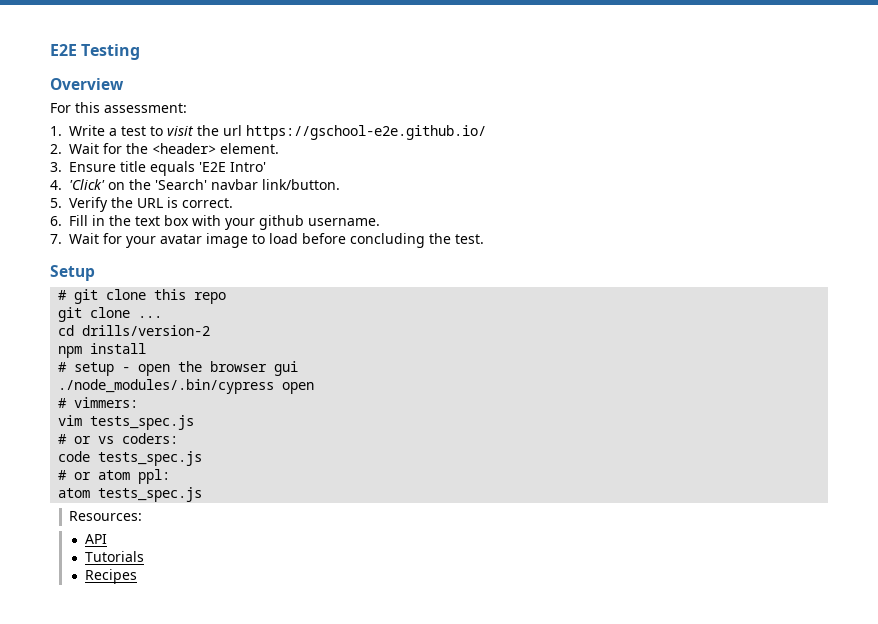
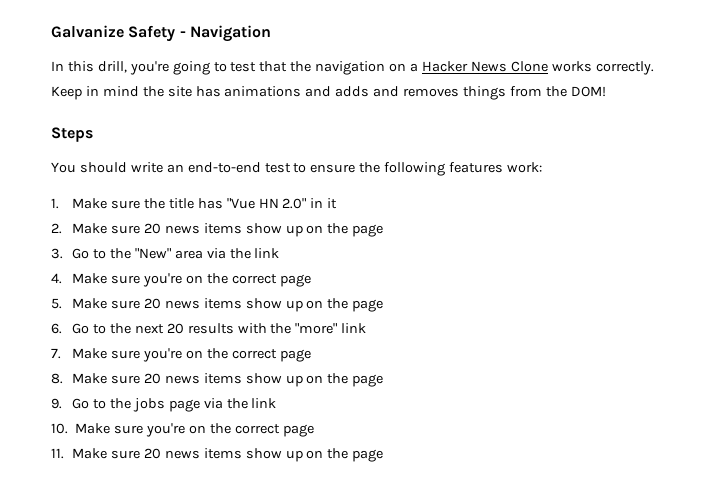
[50,44,141,60] [50,78,124,90] [50,102,187,113] [50,125,487,140] [50,143,280,154] [50,161,267,176] [50,179,341,190] [50,197,234,212] [50,215,381,230] [50,233,485,248] [50,265,95,281] [58,289,227,304] [58,307,163,322] [58,325,211,336] [58,343,147,358] [58,361,299,376] [58,379,315,394] [58,397,139,408] [58,415,195,430] [58,433,179,444] [58,451,203,466] [58,469,171,484] [58,487,203,502] [69,511,143,521] [84,534,107,544] [84,551,144,562] [84,569,137,584] E2E Testing // Overview // For this assessment: // 1. Write a test to visit the url https://gschool-e2e.github.io/ // 2. Wait for the <header> element. // 3. Ensure title equals 'E2E Intro' // 4. 'Click' on the 'Search' navbar link/button. // 5. Verify the URL is correct. // 6. Fill in the text box with your github username. // 7. Wait for your avatar image to load before concluding the test. // Setup // # git clone this repo // git clone ... // cd drills/version-2 // npm install // # setup - open the browser gui // ./node_modules/.bin/cypress open // # vimmers: // vim tests_spec.js // # or vs coders: // code tests_spec.js // # or atom ppl: // atom tests_spec.js // Resources: // API // Tutorials // Recipes -> [51,25,271,42] [51,61,654,75] [51,86,606,100] [51,127,93,142] [51,162,543,176] [51,198,338,209] [51,223,384,237] [51,248,280,259] [51,273,311,287] [51,298,384,312] [51,323,367,334] [51,348,311,362] [51,373,384,387] [51,398,277,412] [51,423,314,437] [51,448,384,462] Galvanize Safety - Navigation // In this drill, you're going to test that the navigation on a Hacker News Clone works correctly. Keep in mind the site has animations and adds and removes things from the DOM! // Steps // You should write an end-to-end test to ensure the following features work: // 1. Make sure the title has "Vue HN 2.0" in it // 2. Make sure 20 news items show up on the page // 3. Go to the "New" area via the link // 4. Make sure you're on the correct page // 5. Make sure 20 news items show up on the page // 6. Go to the next 20 results with the "more" link // 7. Make sure you're on the correct page // 8. Make sure 20 news items show up on the page // 9. Go to the jobs page via the link // 10. Make sure you're on the correct page // 11. Make sure 20 news items show up on the page

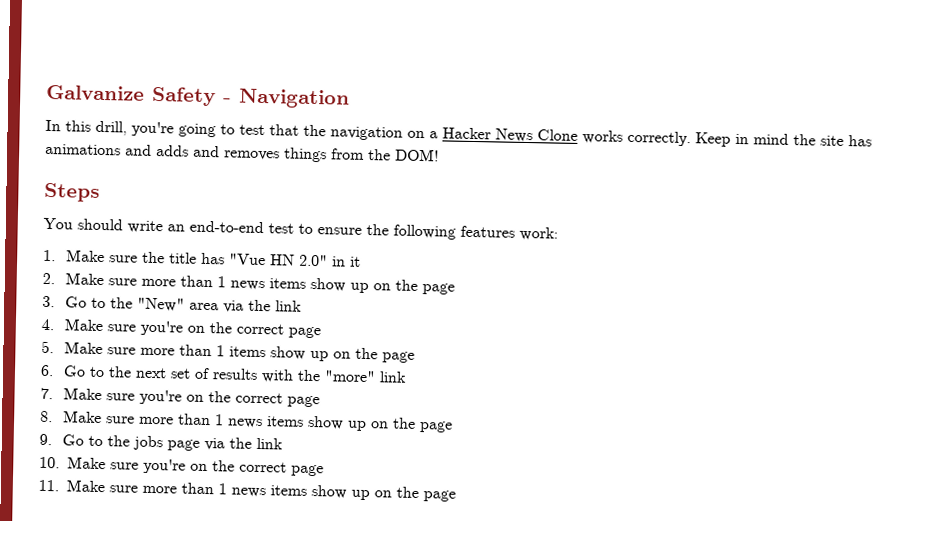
[143,223,161,234] 20 -> [140,275,226,288] more than 1
[143,298,200,309] 20 news -> [139,344,225,357] more than 1
[166,323,184,334] 20 -> [169,367,210,380] set of
[143,373,161,384] 20 -> [138,413,224,426] more than 1
[143,448,161,459] 20 -> [142,482,227,495] more than 1

